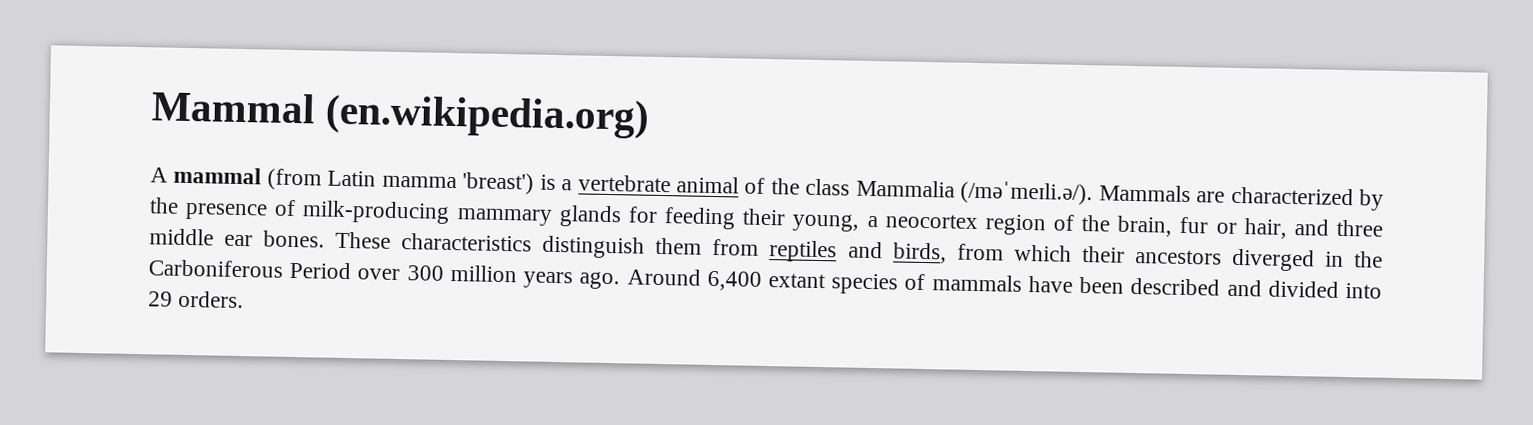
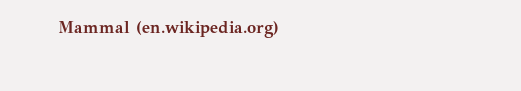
[150,166,1384,211] [149,197,1384,239] [149,228,1383,272] [148,259,1382,299] [148,290,245,309] // A mammal (from Latin mamma 'breast') is a vertebrate animal of the class Mammalia (/məˈmeɪli.ə/). Mammals are characterized by the presence of milk-producing mammary glands for feeding their young, a neocortex region of the brain, fur or hair, and three middle ear bones. These characteristics distinguish them from reptiles and birds, from which their ancestors diverged in the Carboniferous Period over 300 million years ago. Around 6,400 extant species of mammals have been described and divided into 29 orders. -> (279, 29) none

